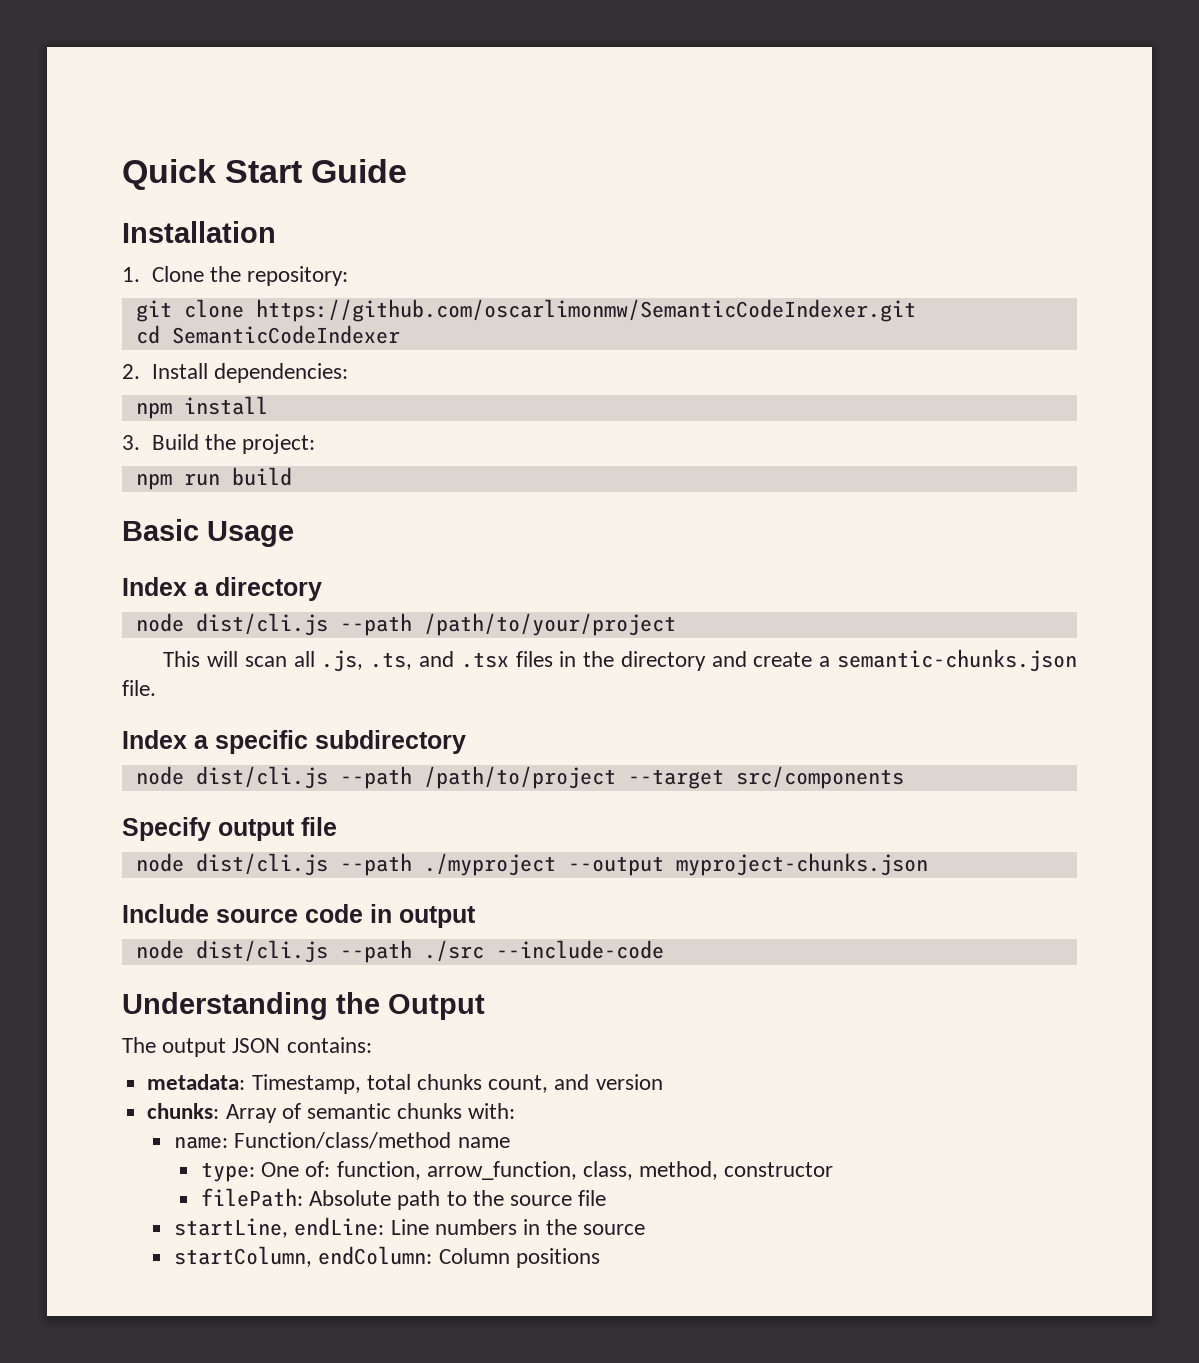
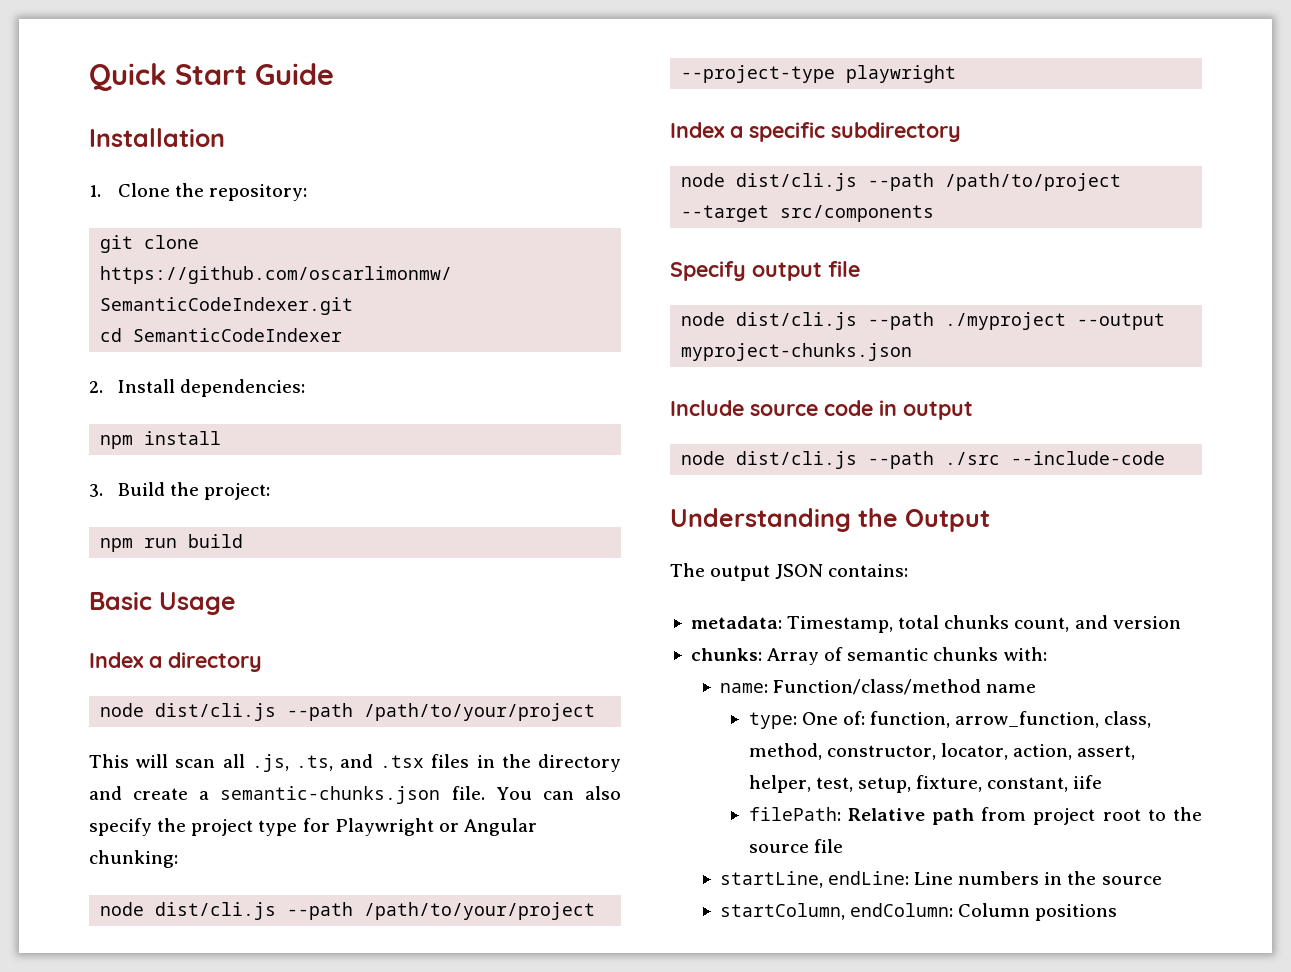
(156, 688) none -> [495,786,621,800] [89,818,537,836] [89,850,178,868] [100,902,596,920] [681,65,957,83] You can also specify the project type for Playwright or Angular chunking: // node dist/cli.js --path /path/to/your/project --project-type playwright
[724,1162,834,1177] [200,1188,441,1210] constructor // filePath: Absolute path -> [826,743,1136,760] [748,775,1103,793] [748,807,1141,825] constructor, locator, action, assert, helper, test, setup, fixture, constant, iife // filePath: Relative path from project root

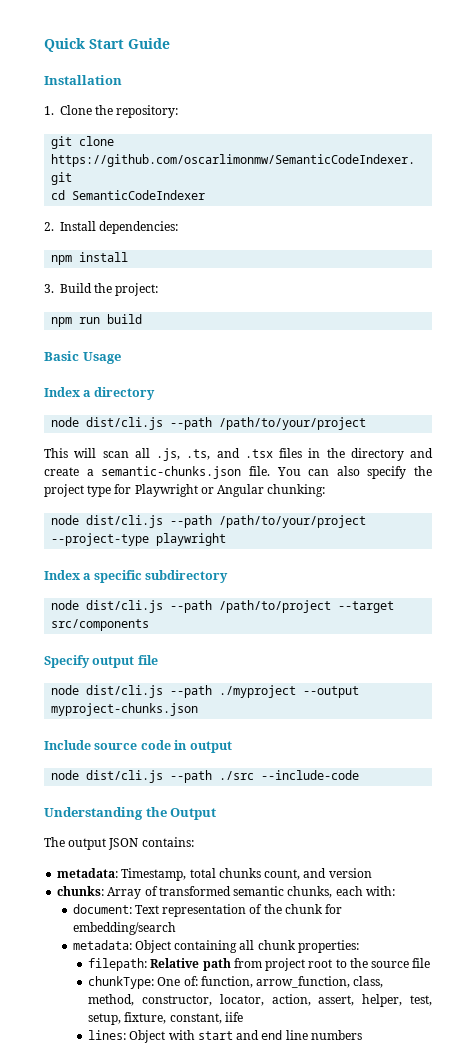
[847,647,1047,661] [719,679,1036,695] [748,712,797,729] semantic chunks with: // name: Function/class/method name // type: -> [158,886,395,898] [72,904,343,917] [72,922,176,935] [72,940,359,953] [88,958,431,971] [88,976,155,989] transformed semantic chunks, each with: // document: Text representation of the chunk for embedding/search // metadata: Object containing all chunk properties: // filepath: Relative path from project root to the source file // chunkType:
[748,807,1202,825] [748,839,843,853] [719,871,1162,888] [719,903,1118,921] filePath: Relative path from project root to the source file // startLine, endLine: Line numbers in the source // startColumn, endColumn: Column positions -> [88,1030,362,1043] lines: Object with start and end line numbers

